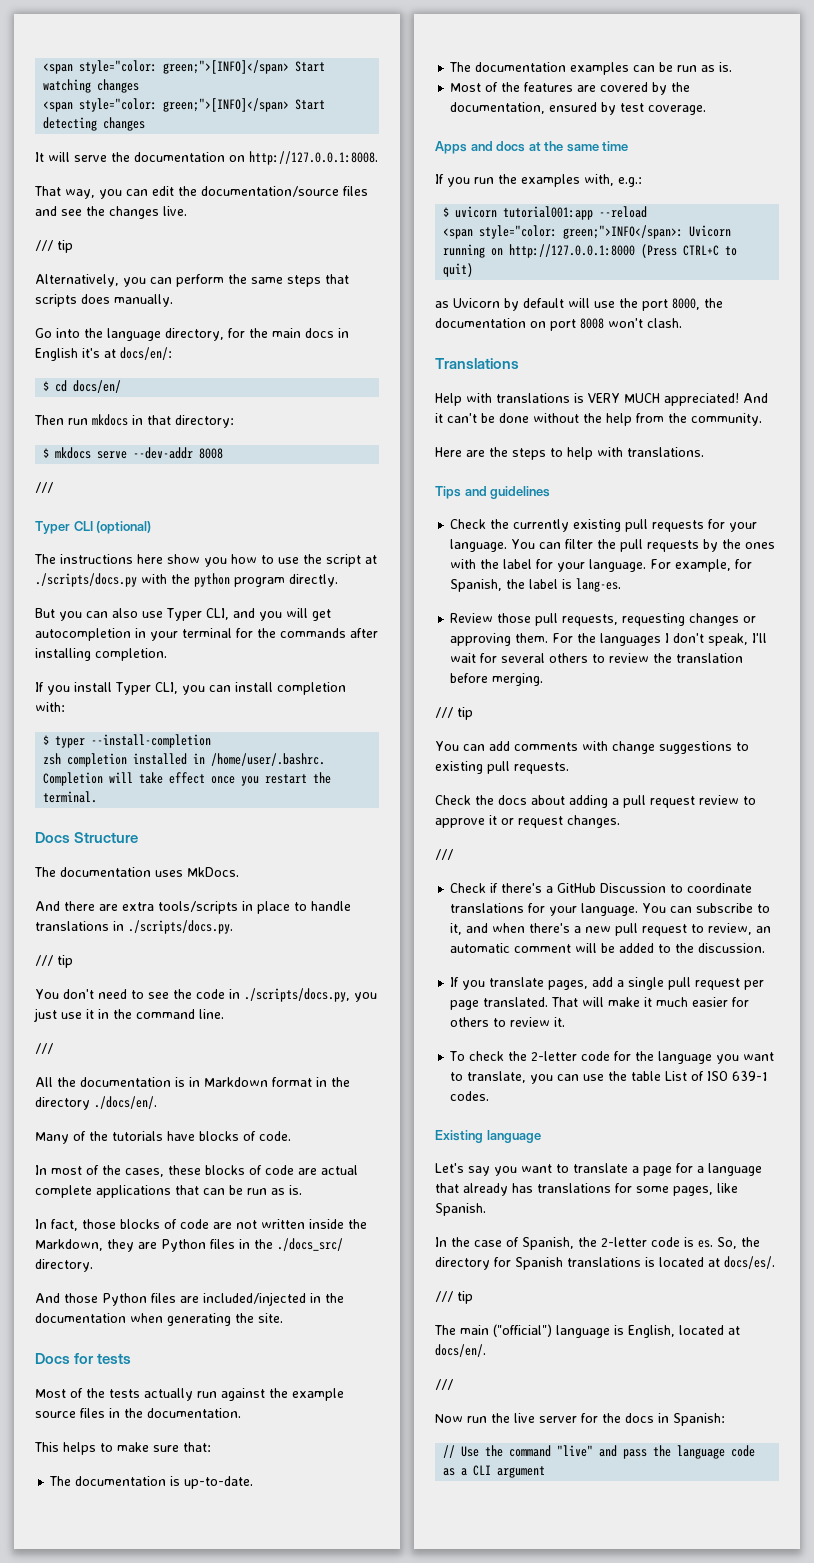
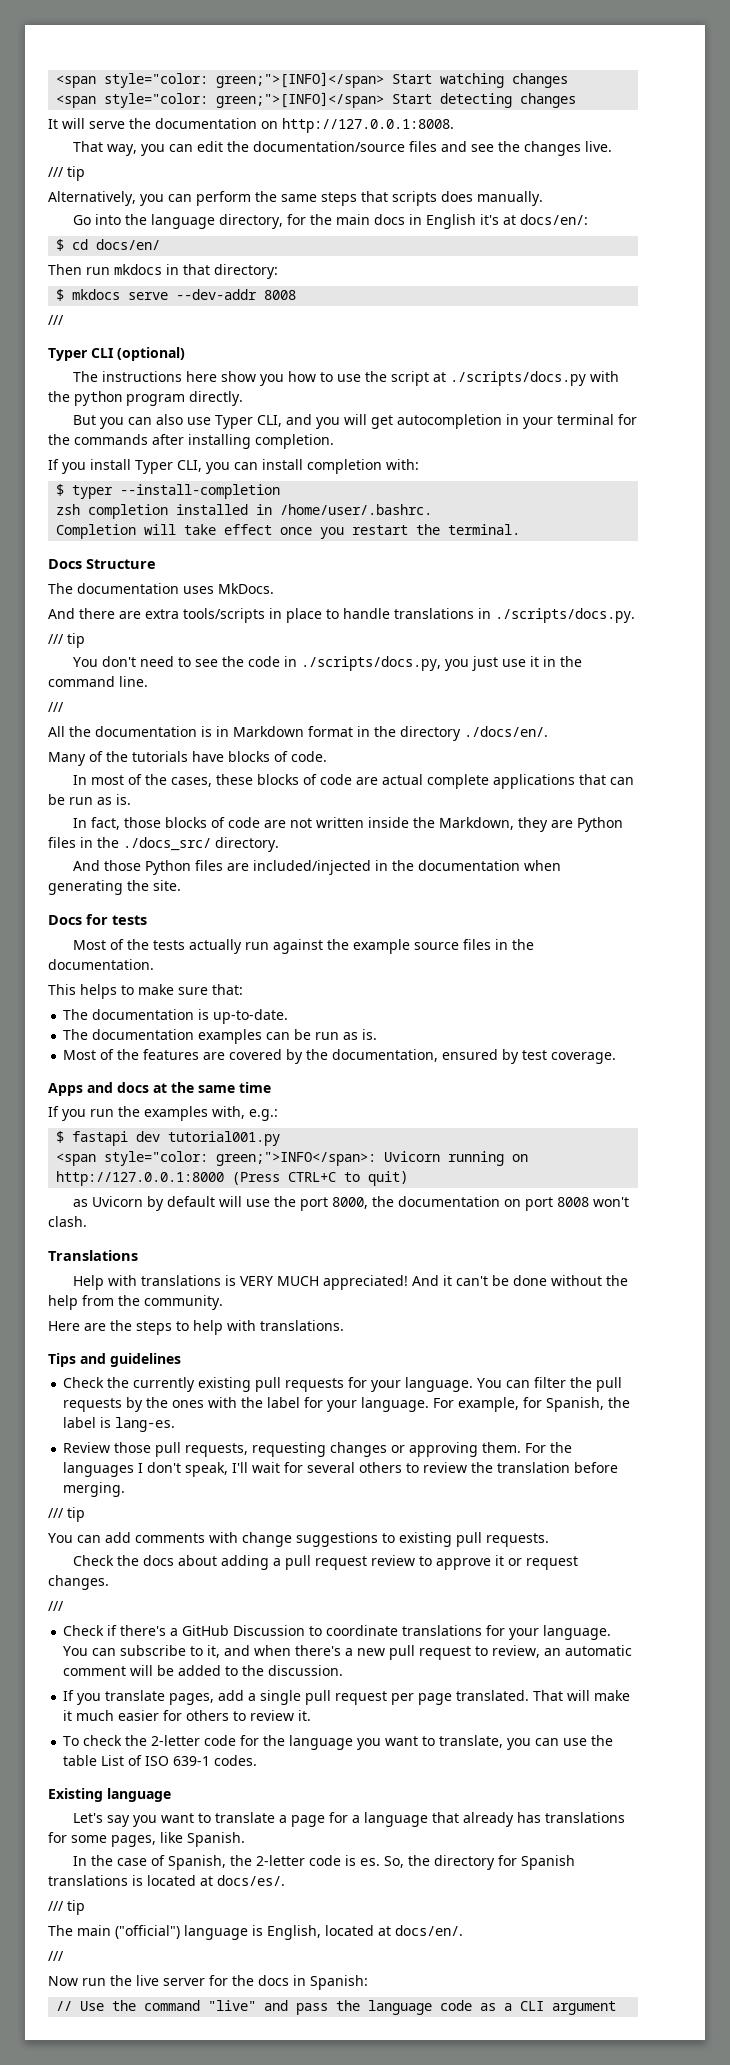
[455,206,648,220] uvicorn tutorial001:app --reload -> [72,1131,281,1146] fastapi dev tutorial001.py

